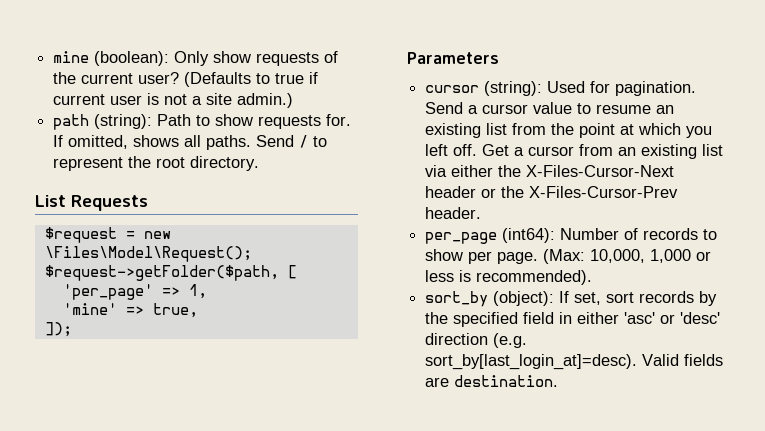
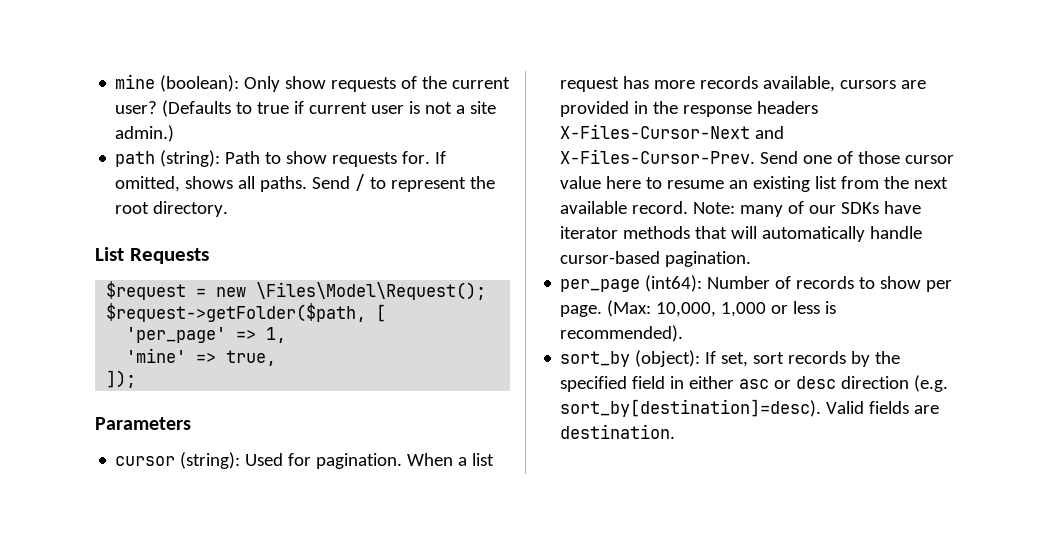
[425,102,479,114] Send a -> [407,453,495,466] [560,76,927,92] [560,101,819,117] [560,124,785,139] [560,149,901,164] When a list request has more records available, cursors are provided in the response headers X-Files-Cursor-Next and X-Files-Cursor-Prev. Send one of those
(573, 108) none -> [606,176,642,189] here
[579,123,713,138] [425,144,724,159] [425,165,675,177] [425,186,679,198] [425,207,482,219] point at which you left off. Get a cursor from an existing list via either the X-Files-Cursor-Next header or the X-Files-Cursor-Prev header. -> [914,177,949,189] [560,201,922,217] [560,226,923,242] [560,251,752,267] next available record. Note: many of our SDKs have iterator methods that will automatically handle cursor-based pagination.
[624,312,721,324] 'asc' or 'desc' -> [739,376,837,389] asc or desc
[425,354,638,370] sort_by[last_login_at]=desc). -> [560,399,822,417] sort_by[destination]=desc).

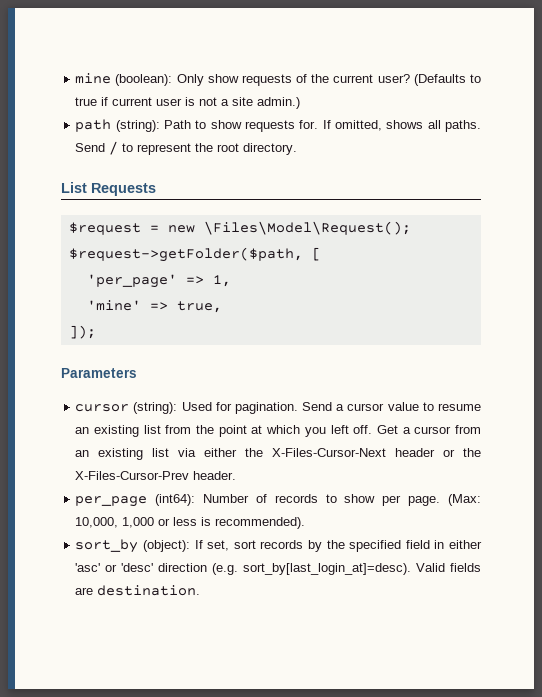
[407,453,495,466] [560,76,927,92] [560,101,819,117] [560,124,785,139] [560,149,901,164] When a list request has more records available, cursors are provided in the response headers X-Files-Cursor-Next and X-Files-Cursor-Prev. Send one of those -> [302,402,345,411] Send a
[606,176,642,189] here -> (419, 406) none
[914,177,949,189] [560,201,922,217] [560,226,923,242] [560,251,752,267] next available record. Note: many of our SDKs have iterator methods that will automatically handle cursor-based pagination. -> [218,425,481,437] [75,448,481,460] [75,471,237,480] point at which you left off. Get a cursor from an existing list via either the X-Files-Cursor-Next header or the X-Files-Cursor-Prev header.
[739,376,837,389] asc or desc -> [75,563,154,572] 'asc' or 'desc'
[560,399,822,417] sort_by[destination]=desc). -> [243,563,412,575] sort_by[last_login_at]=desc).

